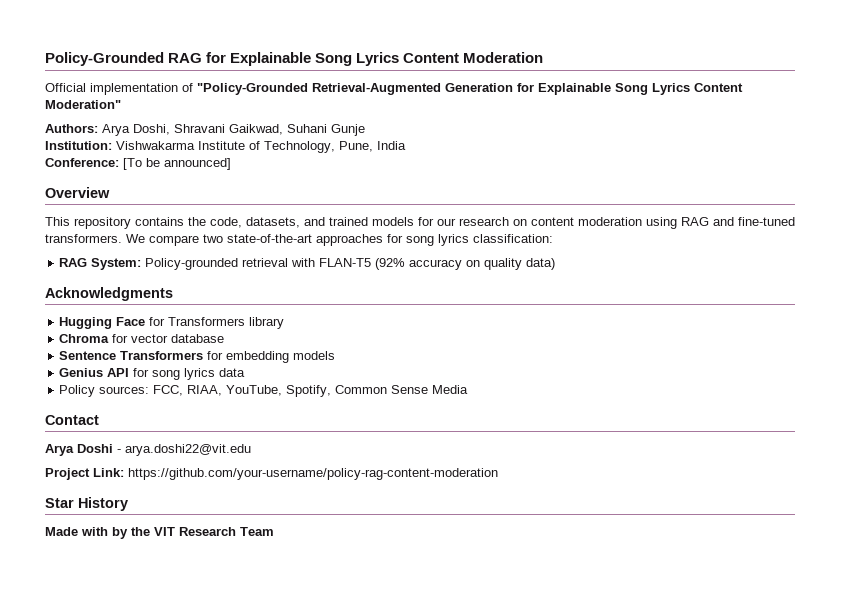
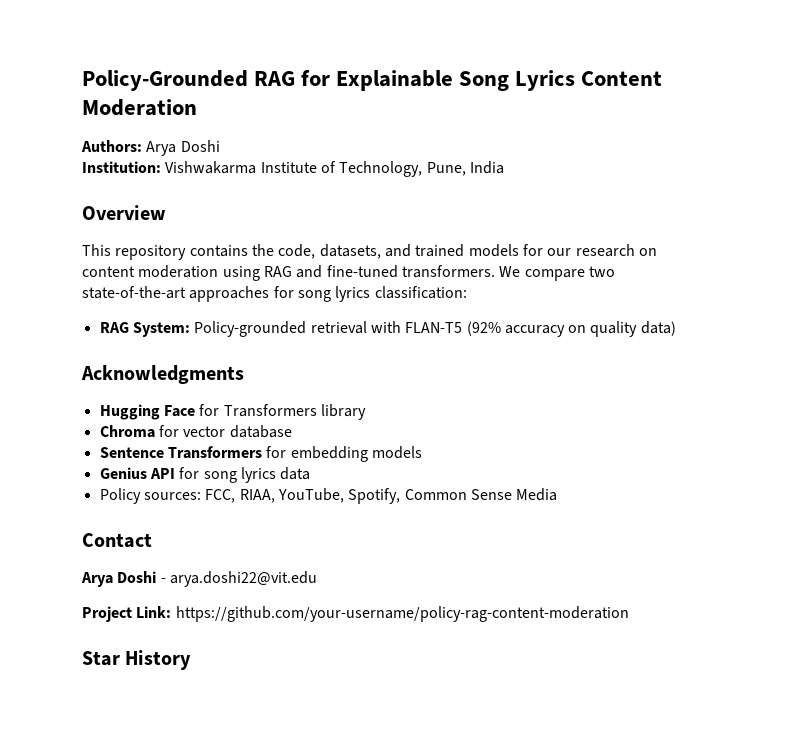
[45,83,743,95] [45,100,121,109] [45,124,365,136] Official implementation of "Policy-Grounded Retrieval-Augmented Generation for Explainable Song Lyrics Content Moderation" // Authors: Arya Doshi, Shravani Gaikwad, Suhani Gunje -> [81,140,220,156] Authors: Arya Doshi
[45,158,231,170] // Conference: [To be announced] -> (504, 167) none
[45,527,274,539] // Made with by the VIT Research Team -> (192, 660) none

